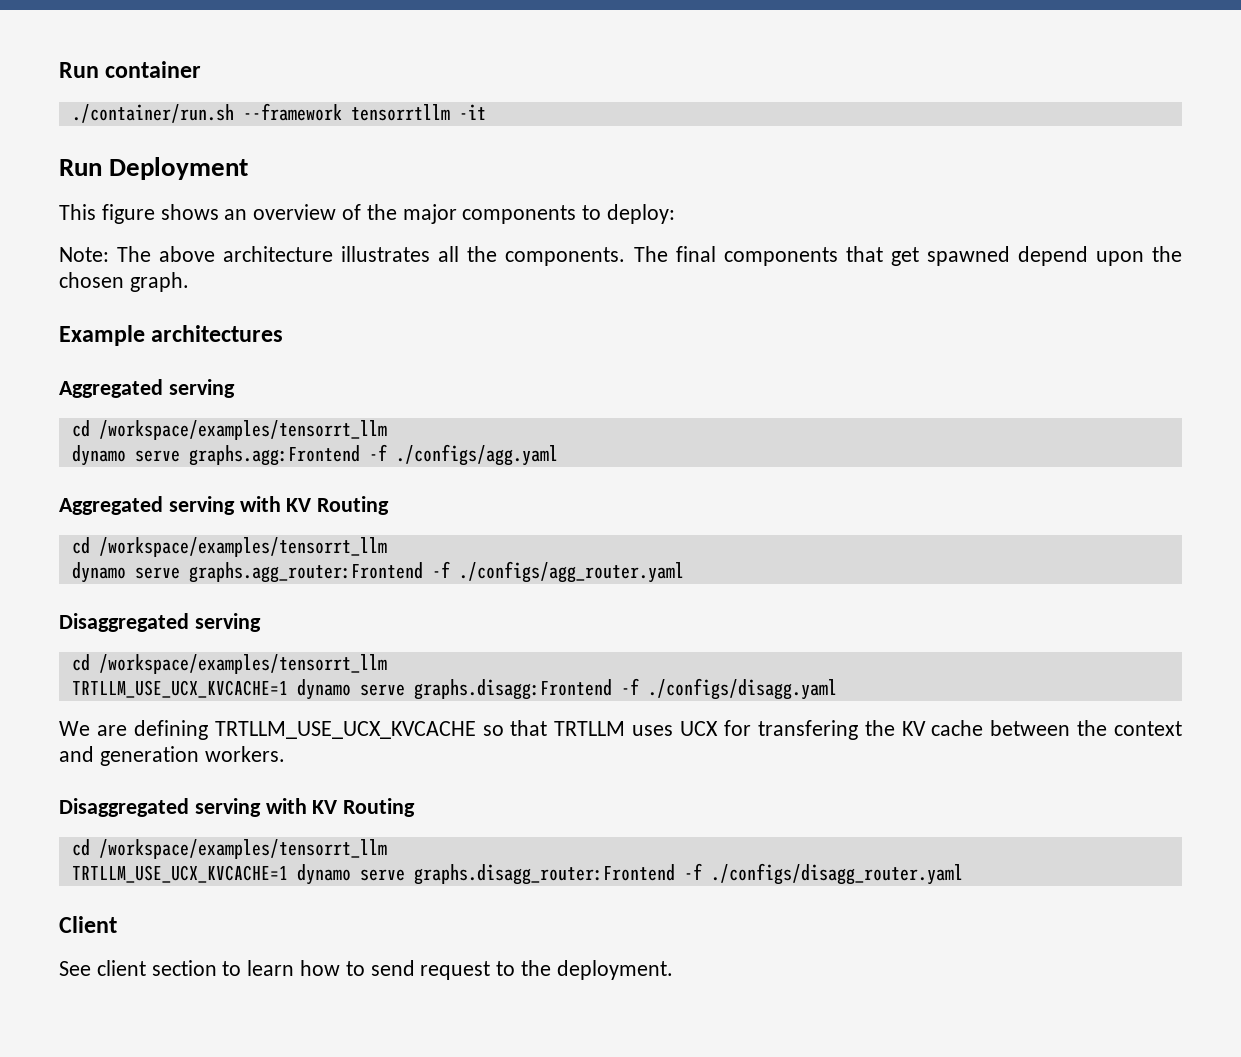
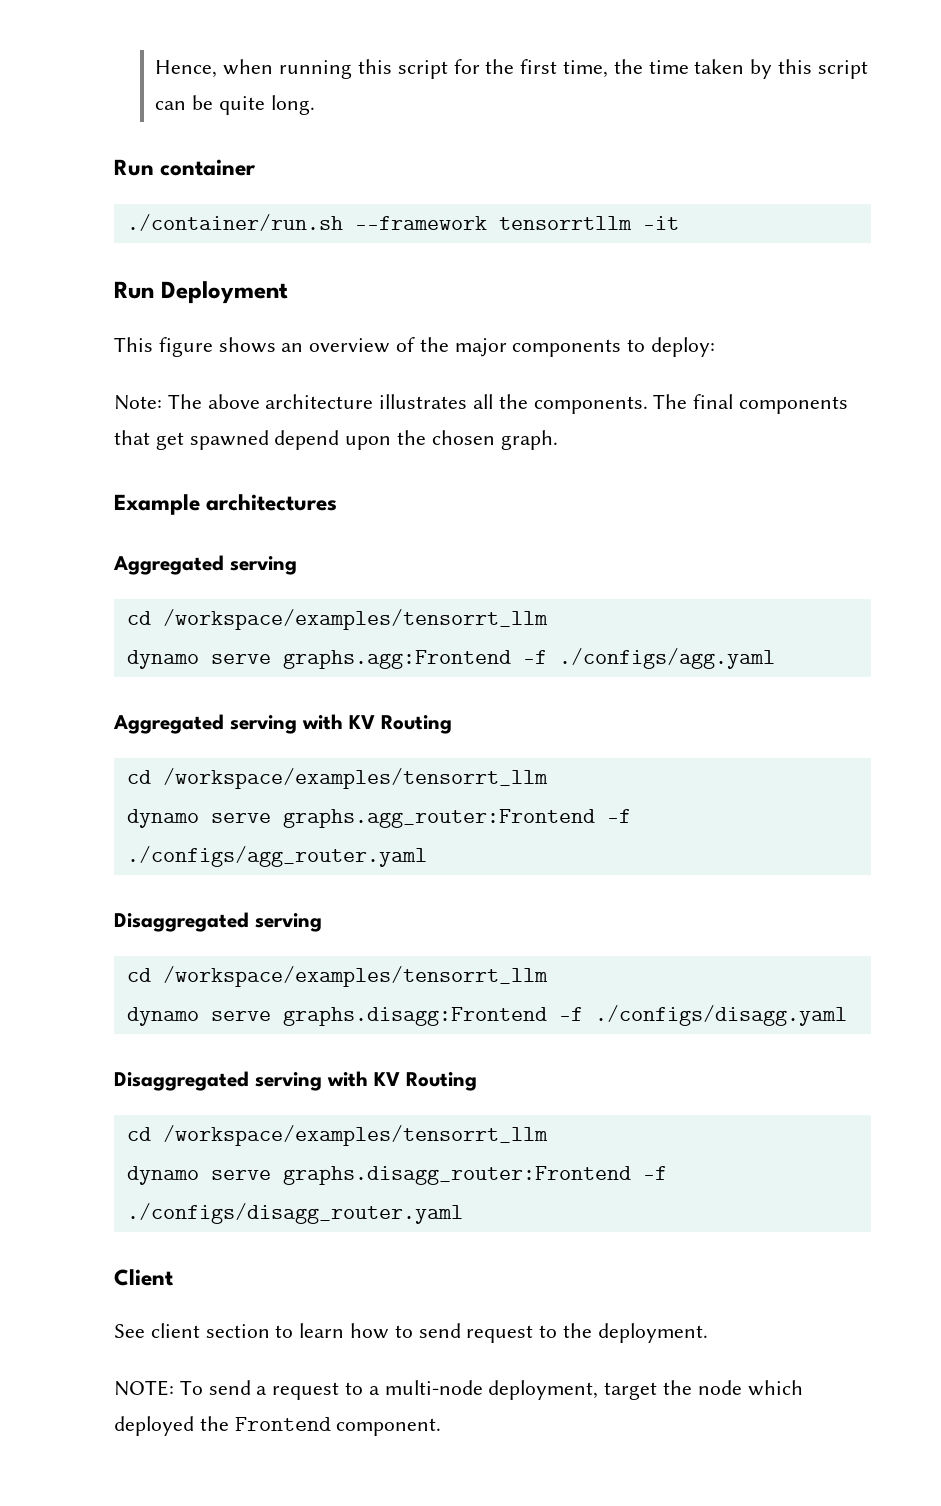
(59, 70) none -> [155,59,868,79] [155,95,315,115] Hence, when running this script for the first time, the time taken by this script can be quite long. //
[71,680,288,698] TRTLLM_USE_UCX_KVCACHE=1 -> (548, 976) none
[59,720,1182,740] [59,746,285,766] // We are defining TRTLLM_USE_UCX_KVCACHE so that TRTLLM uses UCX for transfering the KV cache between the context and generation workers. -> (847, 1015) none
[71,865,288,883] TRTLLM_USE_UCX_KVCACHE=1 -> (548, 1135) none
(673, 970) none -> [114,1380,803,1400] [114,1416,442,1436] // NOTE: To send a request to a multi-node deployment, target the node which deployed the Frontend component.

